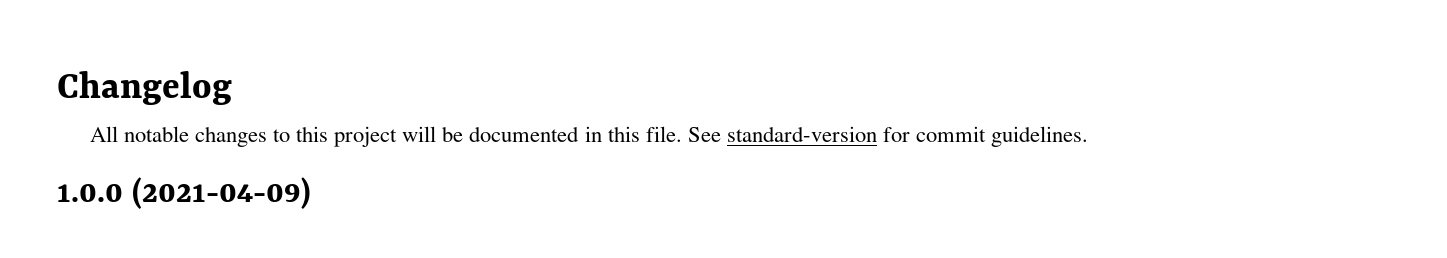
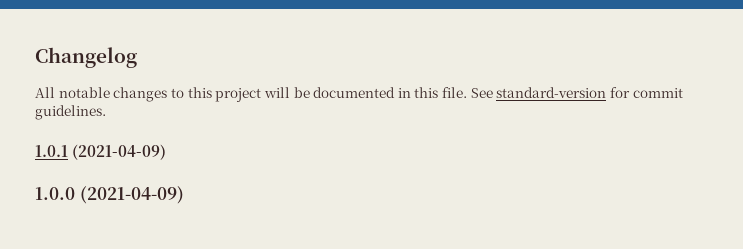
(1089, 136) none -> [35,144,167,160] // 1.0.1 (2021-04-09)

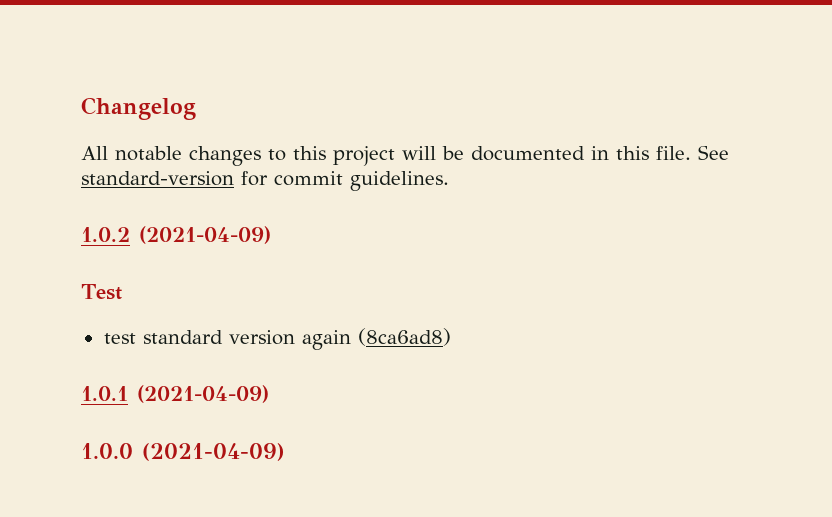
(106, 112) none -> [81,226,271,244] [81,284,122,300] [103,328,451,350] // 1.0.2 (2021-04-09) // Test // test standard version again (8ca6ad8)

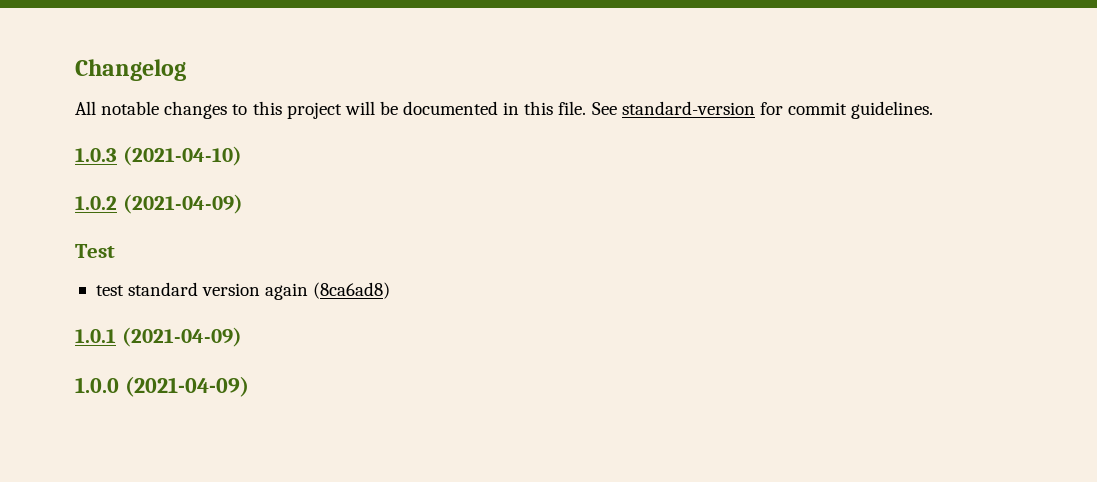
(449, 181) none -> [75,146,242,166] // 1.0.3 (2021-04-10)

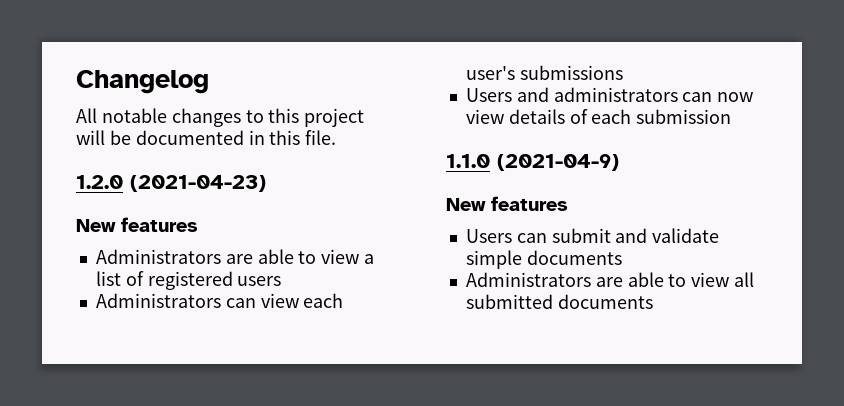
[591,101,934,119] [75,146,242,166] [75,194,243,214] [75,244,115,258] [95,282,391,300] [75,327,242,347] [75,376,249,397] See standard-version for commit guidelines. // 1.0.3 (2021-04-10) // 1.0.2 (2021-04-09) // Test // test standard version again (8ca6ad8) // 1.0.1 (2021-04-09) // 1.0.0 (2021-04-09) -> [76,175,266,192] [76,217,198,232] [95,249,375,264] [95,271,282,290] [95,293,344,308] [465,65,623,80] [465,87,754,102] [465,109,732,124] [446,154,619,171] [446,196,568,211] [465,228,720,243] [465,250,622,269] [465,272,755,287] [465,294,653,309] // 1.2.0 (2021-04-23) // New features // Administrators are able to view a list of registered users // Administrators can view each user's submissions // Users and administrators can now view details of each submission // 1.1.0 (2021-04-9) // New features // Users can submit and validate simple documents // Administrators are able to view all submitted documents

